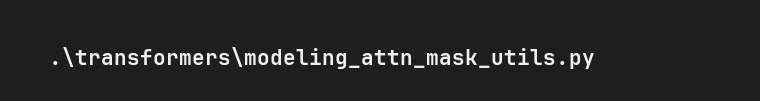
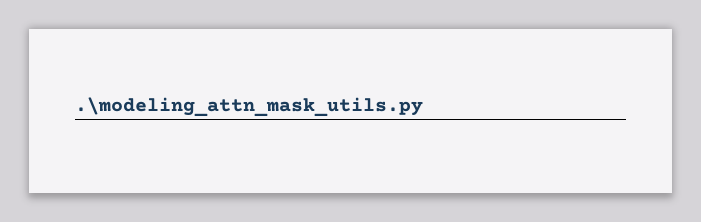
[49,47,595,69] .\transformers\modeling_attn_mask_utils.py -> [75,97,423,117] .\modeling_attn_mask_utils.py

